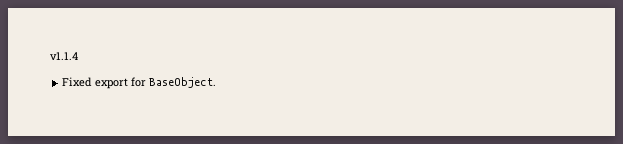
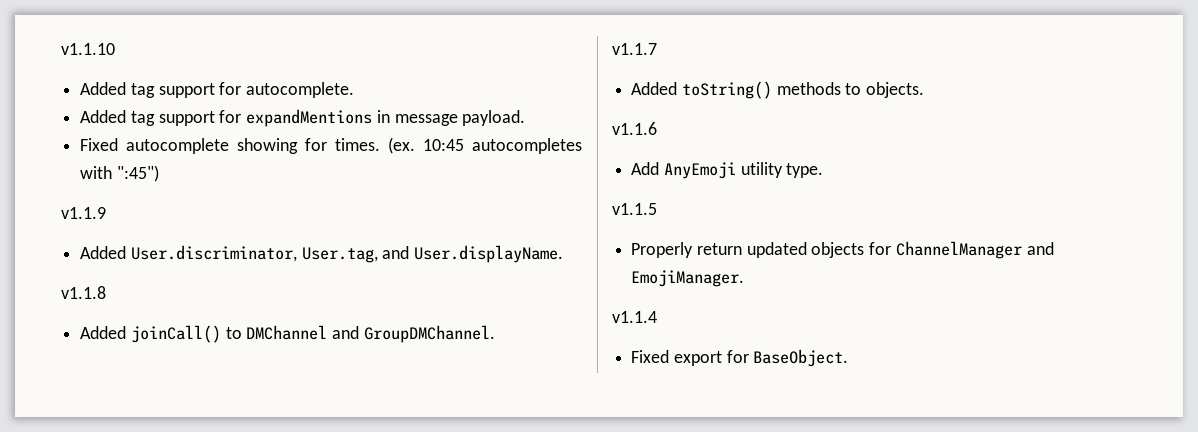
(50, 56) none -> [61,43,115,55] [80,82,355,98] [80,109,526,127] [80,137,582,154] [80,165,159,182] [61,207,106,219] [80,245,564,263] [61,286,106,299] [80,325,495,343] [612,43,657,55] [631,81,925,99] [612,122,657,135] [631,162,824,179] [612,203,657,215] [631,241,1054,259] [631,270,745,287] v1.1.10 // Added tag support for autocomplete. // Added tag support for expandMentions in message payload. // Fixed autocomplete showing for times. (ex. 10:45 autocompletes with ":45") // v1.1.9 // Added User.discriminator, User.tag, and User.displayName. // v1.1.8 // Added joinCall() to DMChannel and GroupDMChannel. // v1.1.7 // Added toString() methods to objects. // v1.1.6 // Add AnyEmoji utility type. // v1.1.5 // Properly return updated objects for ChannelManager and EmojiManager. //

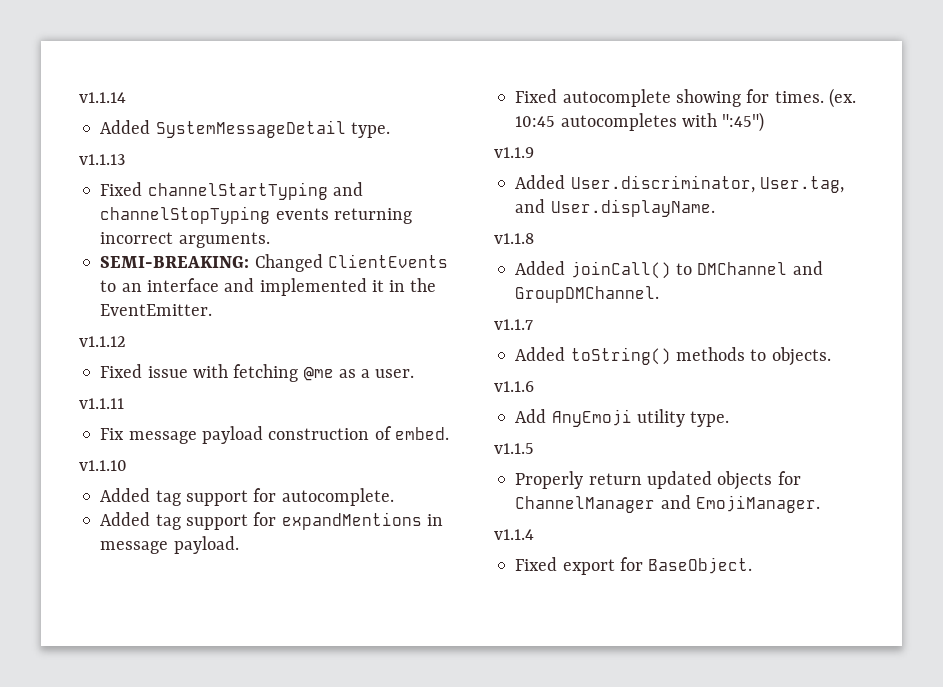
(61, 49) none -> [79,92,126,103] [100,120,390,138] [79,154,125,165] [100,182,363,200] [100,206,412,224] [100,232,270,248] [100,254,448,272] [100,278,437,296] [100,304,213,316] [79,336,126,347] [100,364,415,382] [79,398,124,409] [100,426,449,444] v1.1.14 // Added SystemMessageDetail type. // v1.1.13 // Fixed channelStartTyping and channelStopTyping events returning incorrect arguments. // SEMI-BREAKING: Changed ClientEvents to an interface and implemented it in the EventEmitter. // v1.1.12 // Fixed issue with fetching @me as a user. // v1.1.11 // Fix message payload construction of embed. //

